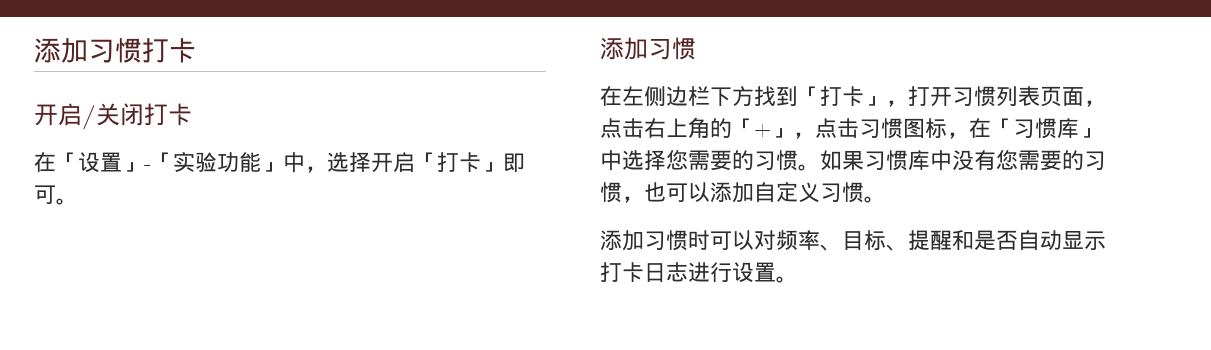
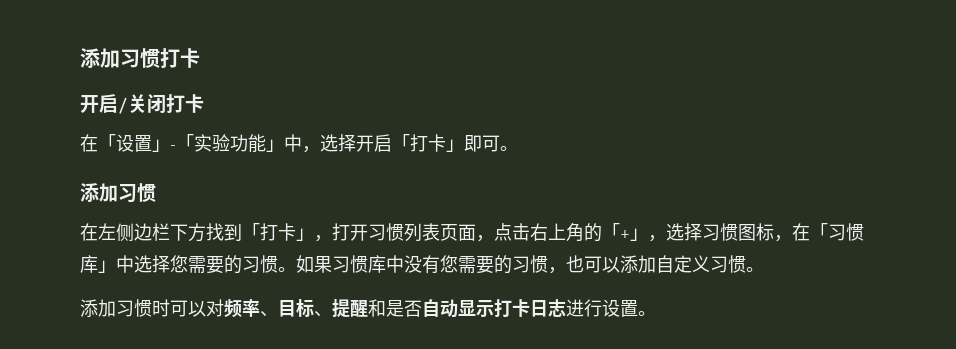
[815,118,859,138] 点击 -> [666,223,702,241] 选择

